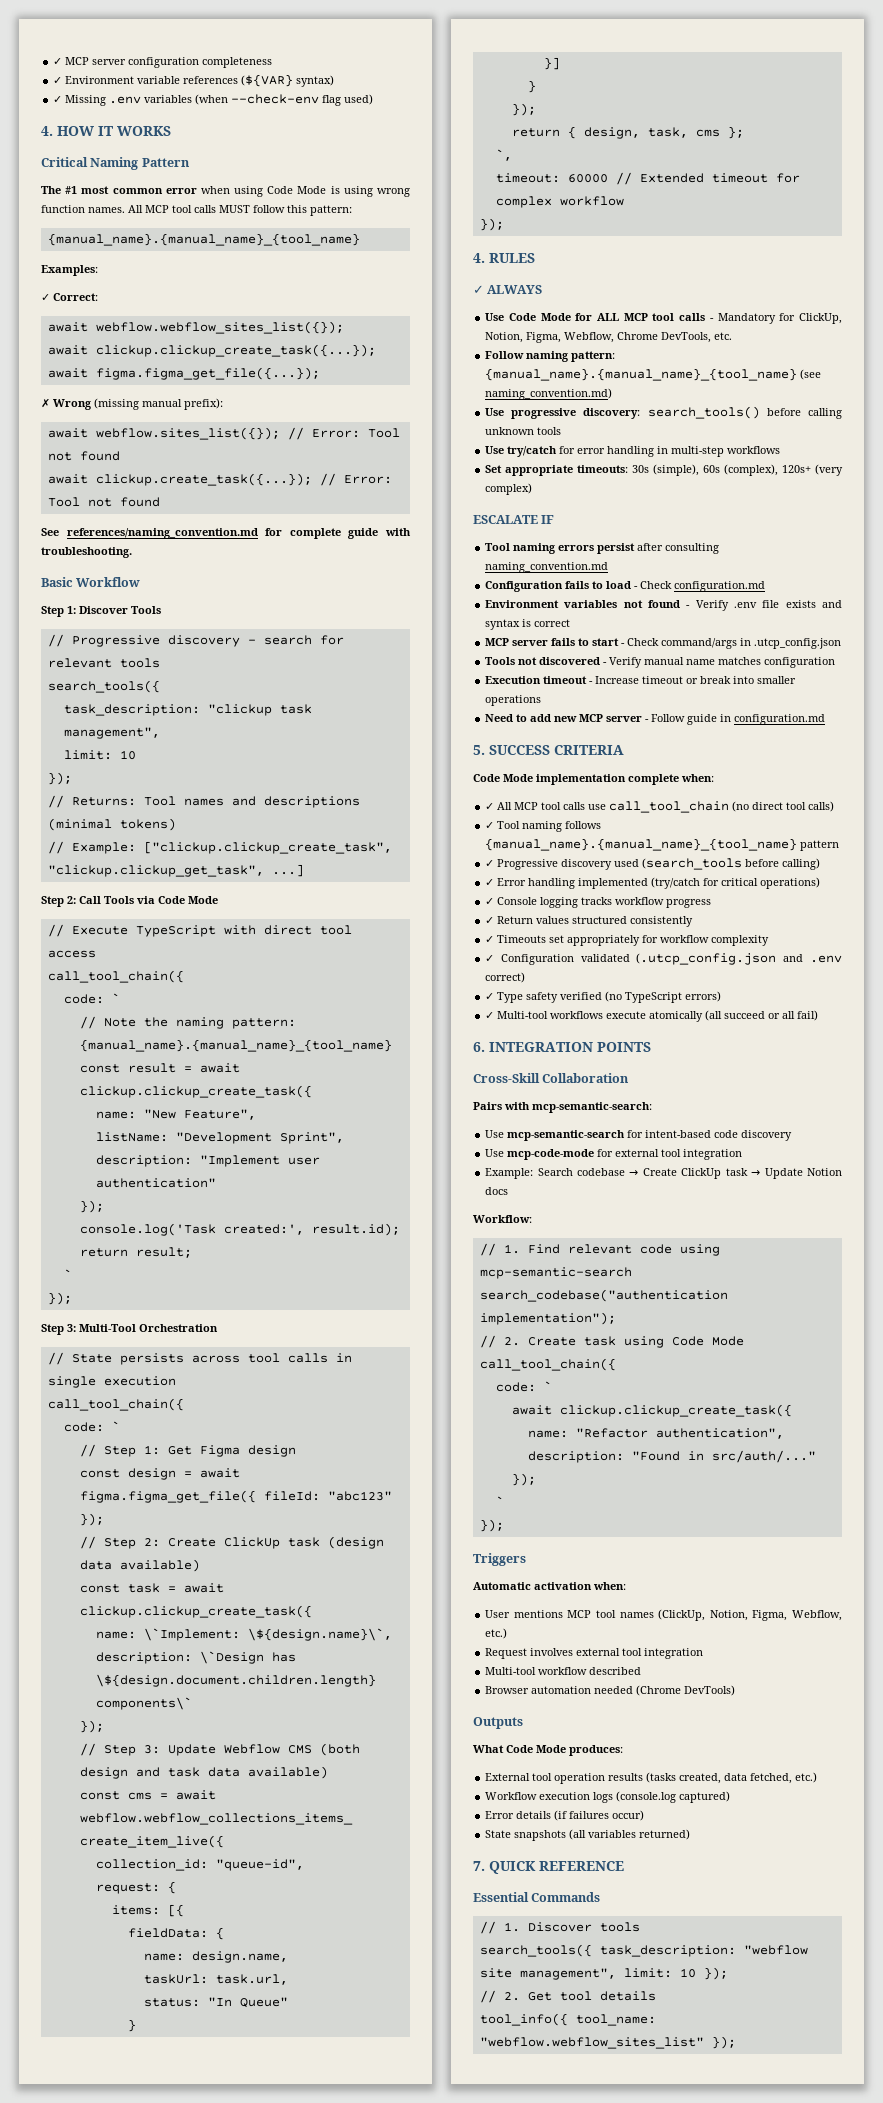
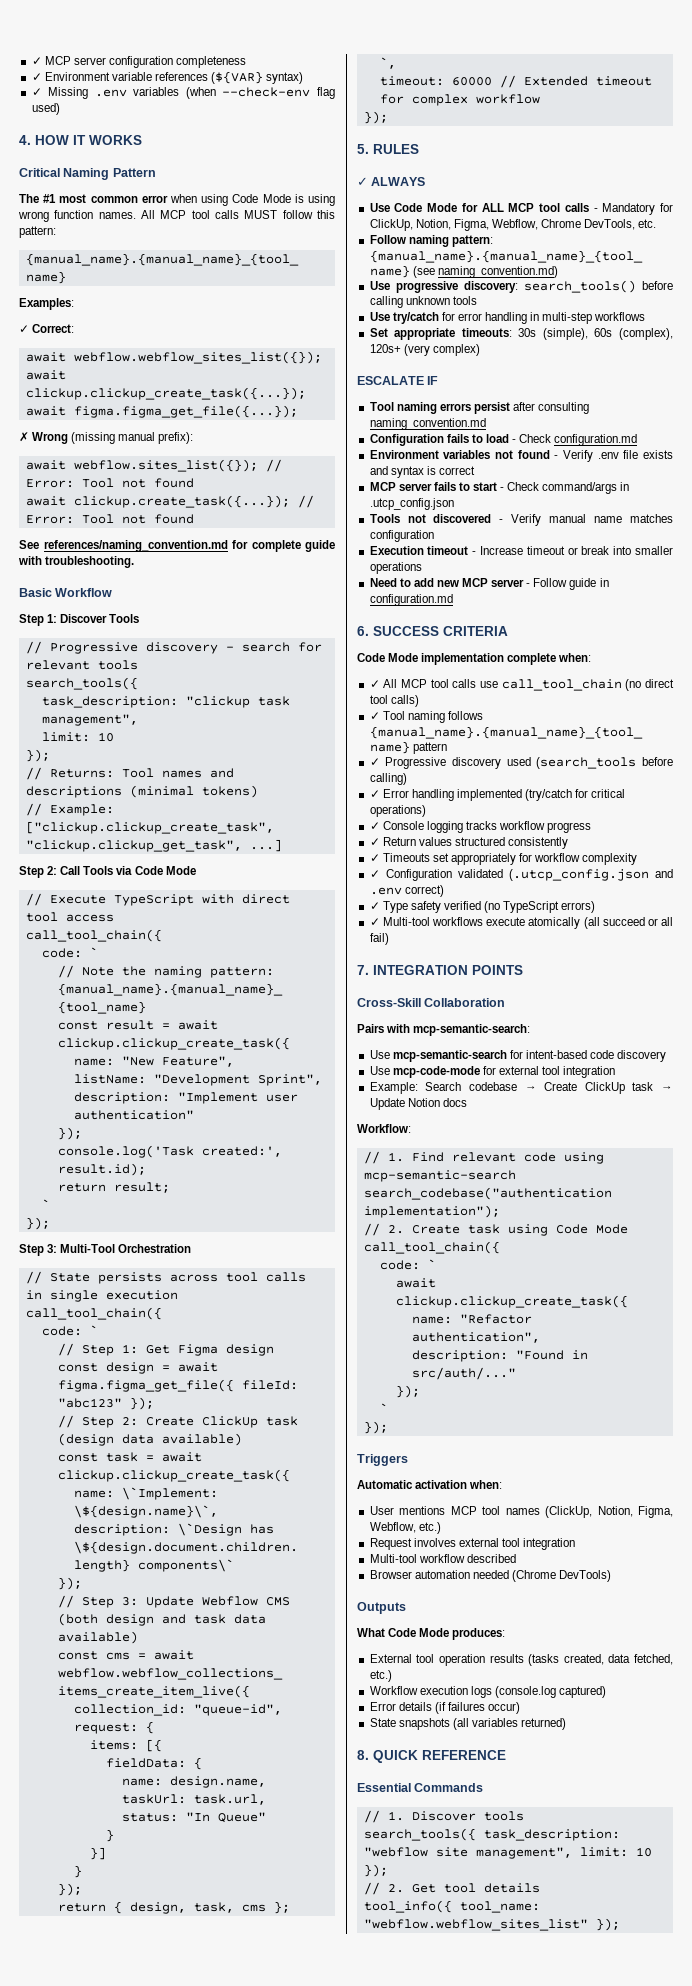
[473,253,485,263] 4. -> [357,144,369,154] 5.
[473,745,485,755] 5. -> [357,626,369,636] 6.
[473,1042,485,1052] 6. -> [357,965,369,975] 7.
[473,1861,485,1871] 7. -> [357,1750,369,1760] 8.

